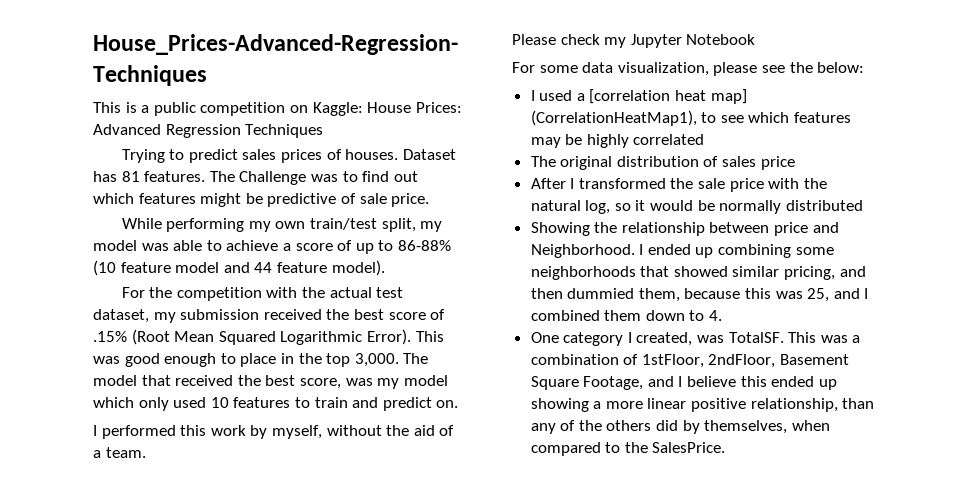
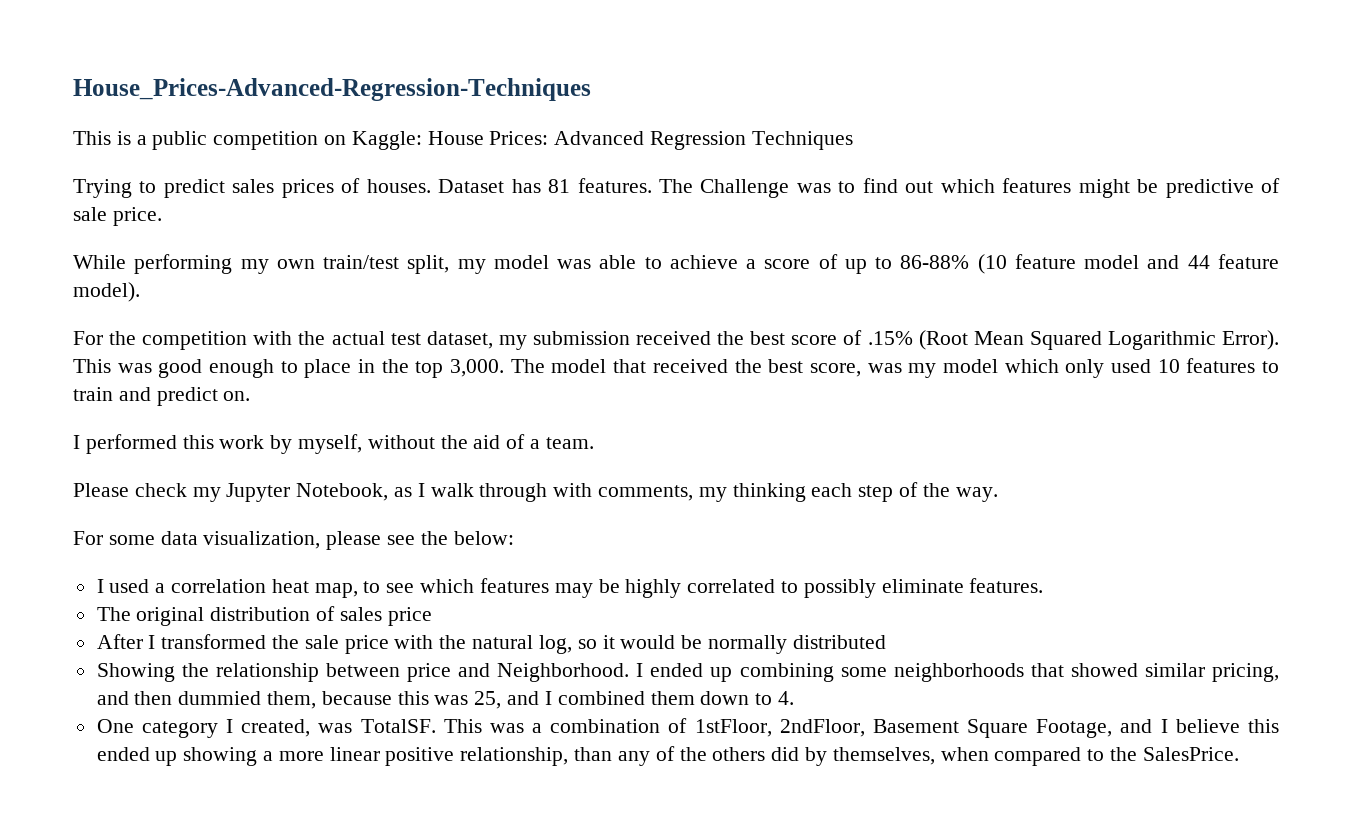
[686,34,756,45] Notebook -> [296,482,998,502] Notebook, as I walk through with comments, my thinking each step of the way.
[589,89,747,104] [530,110,697,126] [correlation heat map] (CorrelationHeatMap1), -> [171,579,358,598] correlation heat map,
(705, 139) none -> [780,578,1044,598] to possibly eliminate features.

